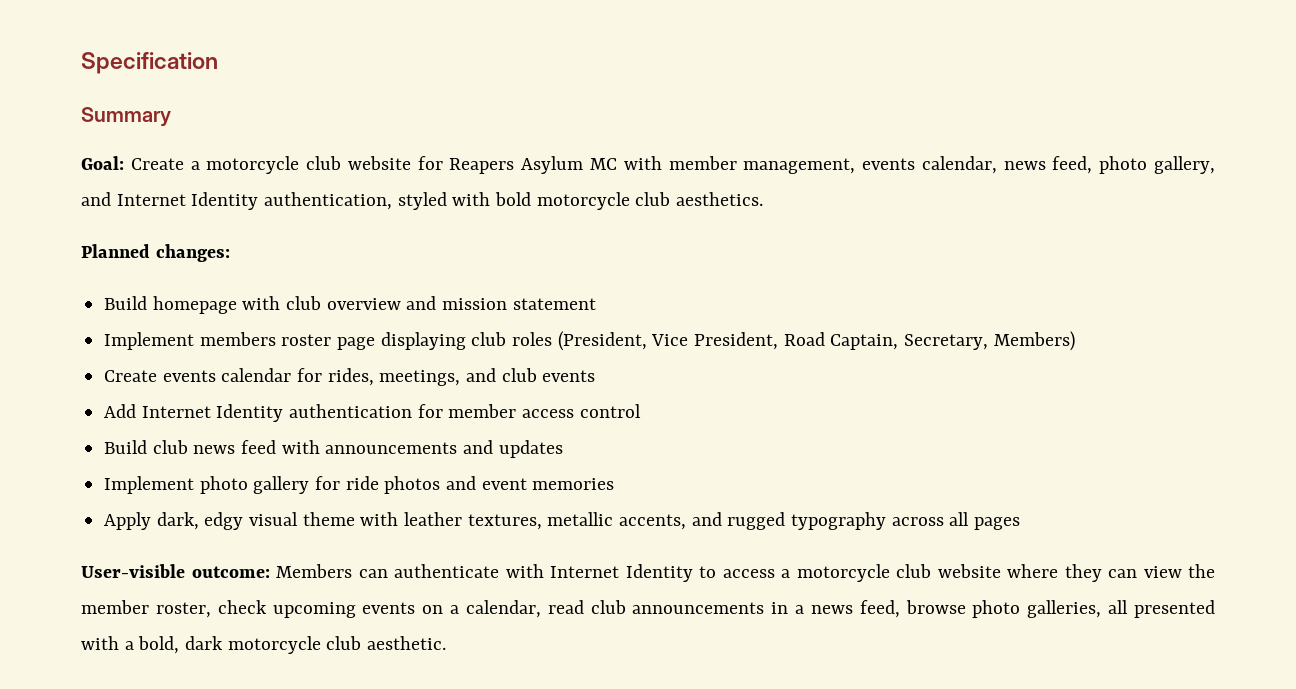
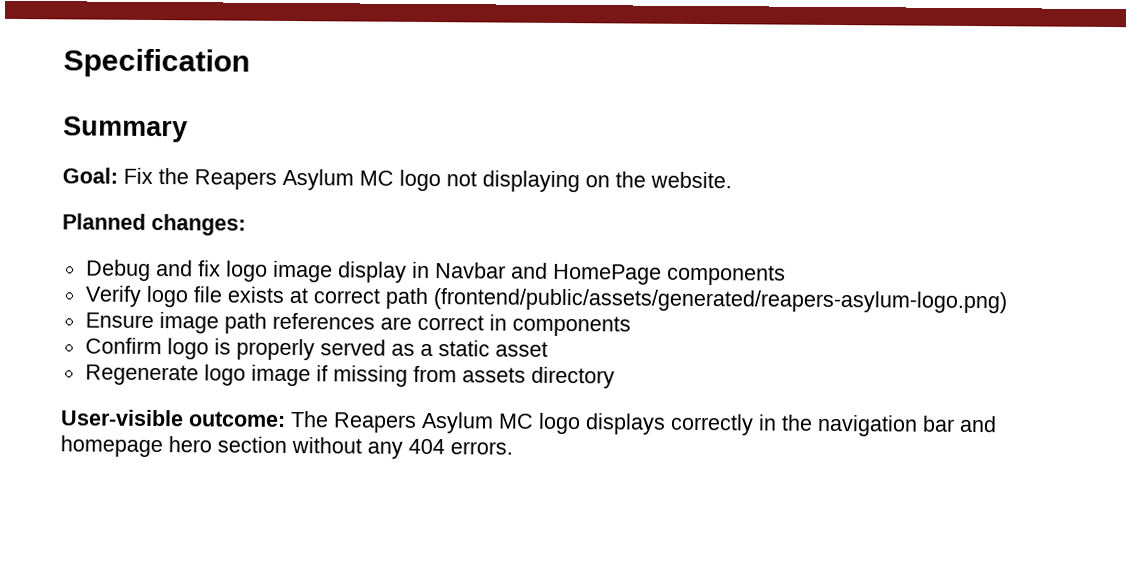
[130,156,1216,174] [81,192,764,210] [81,244,230,262] [104,296,596,314] [104,331,1075,351] [104,368,596,386] [104,404,641,422] [104,440,563,458] [104,476,615,494] [104,512,1021,530] [81,564,1215,582] [81,600,1216,618] [81,636,447,654] Create a motorcycle club website for Reapers Asylum MC with member management, events calendar, news feed, photo gallery, and Internet Identity authentication, styled with bold motorcycle club aesthetics. // Planned changes: // Build homepage with club overview and mission statement // Implement members roster page displaying club roles (President, Vice President, Road Captain, Secretary, Members) // Create events calendar for rides, meetings, and club events // Add Internet Identity authentication for member access control // Build club news feed with announcements and updates // Implement photo gallery for ride photos and event memories // Apply dark, edgy visual theme with leather textures, metallic accents, and rugged typography across all pages // User-visible outcome: Members can authenticate with Internet Identity to access a motorcycle club website where they can view the member roster, check upcoming events on a calendar, read club announcements in a news feed, browse photo galleries, all presented with a bold, dark motorcycle club aesthetic. -> [123,167,732,193] [62,213,246,236] [85,259,786,286] [84,285,1007,314] [84,312,631,337] [84,337,548,361] [84,364,615,389] [60,409,997,437] [60,435,513,459] Fix the Reapers Asylum MC logo not displaying on the website. // Planned changes: // Debug and fix logo image display in Navbar and HomePage components // Verify logo file exists at correct path (frontend/public/assets/generated/reapers-asylum-logo.png) // Ensure image path references are correct in components // Confirm logo is properly served as a static asset // Regenerate logo image if missing from assets directory // User-visible outcome: The Reapers Asylum MC logo displays correctly in the navigation bar and homepage hero section without any 404 errors.

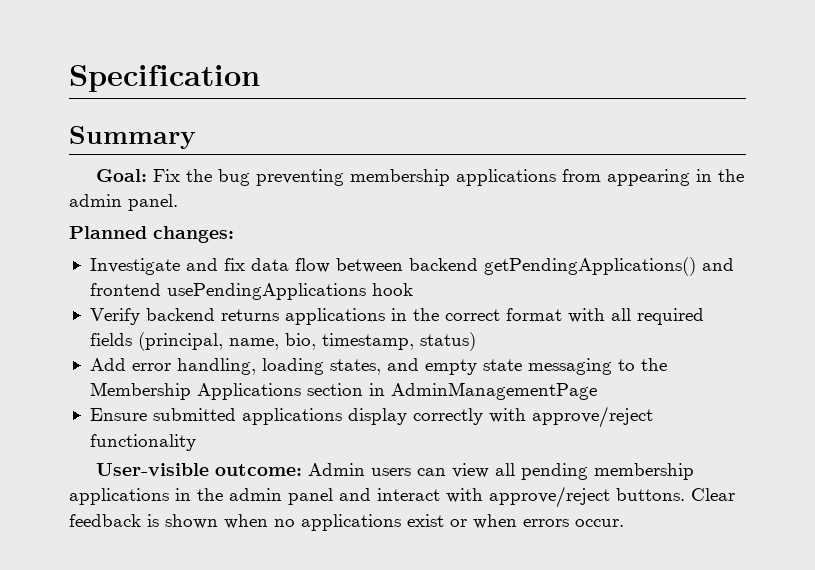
[194,168,732,193] Reapers Asylum MC logo not displaying on the website. -> [218,169,745,186] [69,194,178,211] bug preventing membership applications from appearing in the admin panel.
[85,259,151,281] Debug -> [89,258,180,275] Investigate
[225,260,786,286] [84,285,1007,314] [84,312,631,337] [84,337,548,361] [84,364,615,389] [60,409,997,437] [60,435,513,459] logo image display in Navbar and HomePage components // Verify logo file exists at correct path (frontend/public/assets/generated/reapers-asylum-logo.png) // Ensure image path references are correct in components // Confirm logo is properly served as a static asset // Regenerate logo image if missing from assets directory // User-visible outcome: The Reapers Asylum MC logo displays correctly in the navigation bar and homepage hero section without any 404 errors. -> [250,257,734,276] [89,283,413,300] [89,308,704,325] [89,332,476,351] [89,358,667,375] [89,382,597,400] [89,406,653,428] [89,434,196,451] [96,463,695,480] [69,486,735,508] [69,514,624,531] data flow between backend getPendingApplications() and frontend usePendingApplications hook // Verify backend returns applications in the correct format with all required fields (principal, name, bio, timestamp, status) // Add error handling, loading states, and empty state messaging to the Membership Applications section in AdminManagementPage // Ensure submitted applications display correctly with approve/reject functionality // User-visible outcome: Admin users can view all pending membership applications in the admin panel and interact with approve/reject buttons. Clear feedback is shown when no applications exist or when errors occur.

